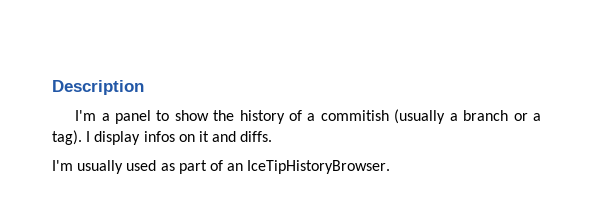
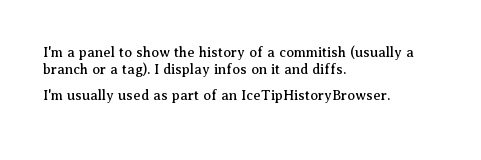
[52,80,144,95] Description // -> (43, 51) none

